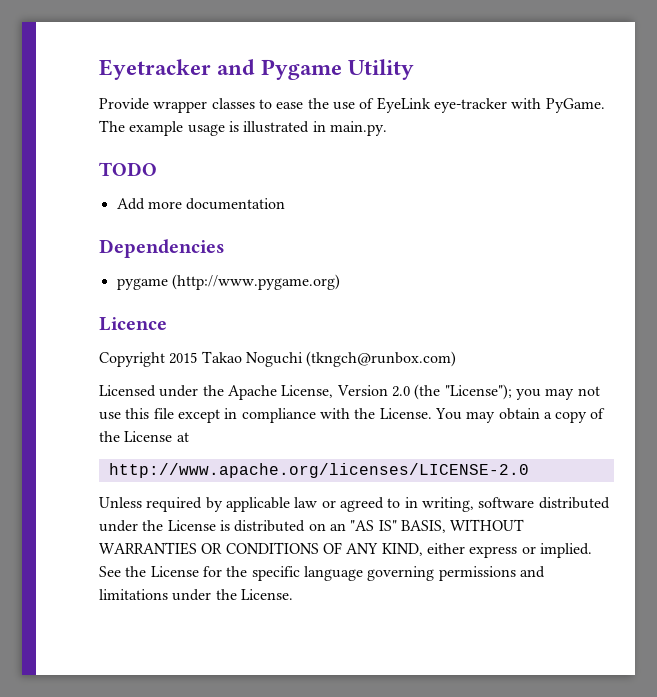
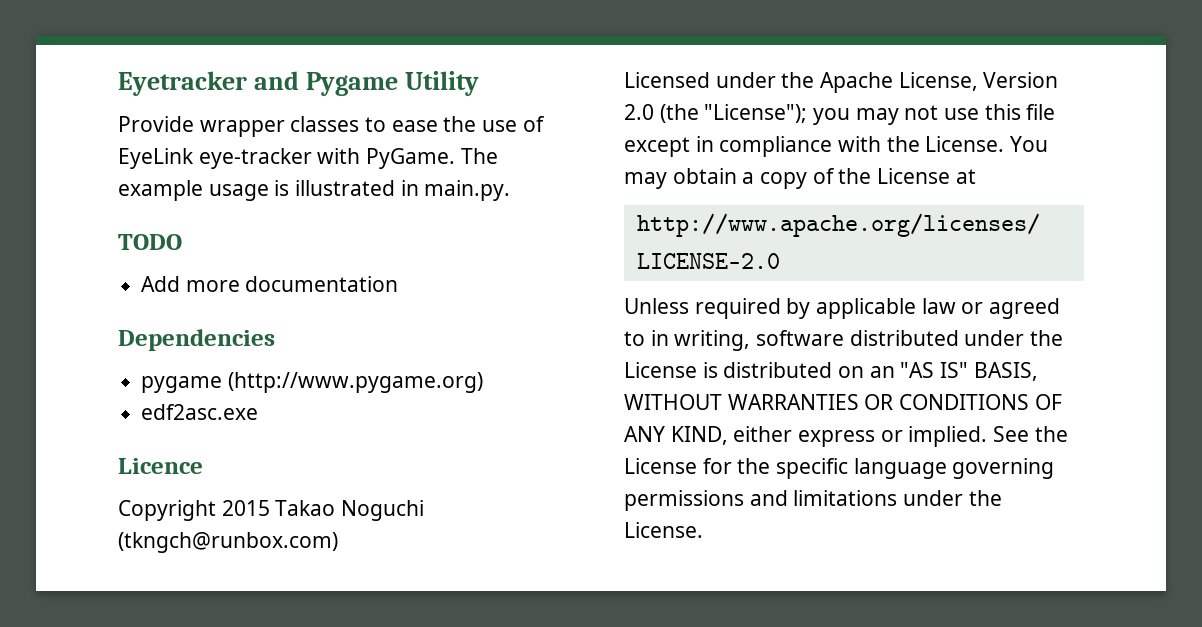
(340, 282) none -> [141,404,259,420] // edf2asc.exe

